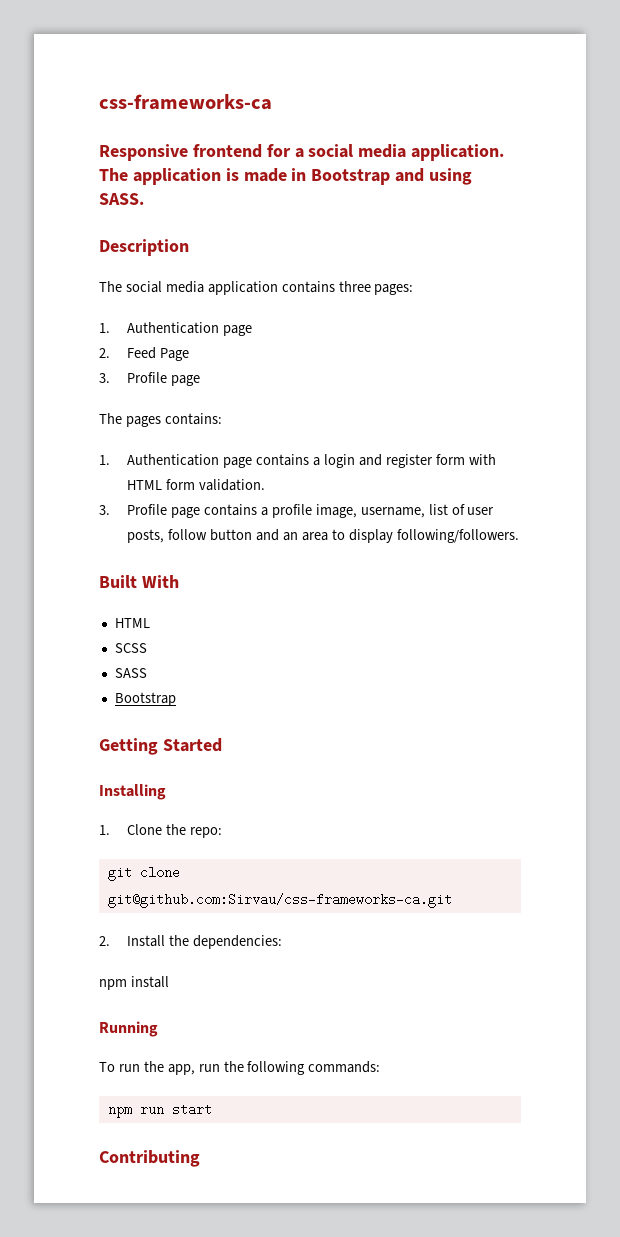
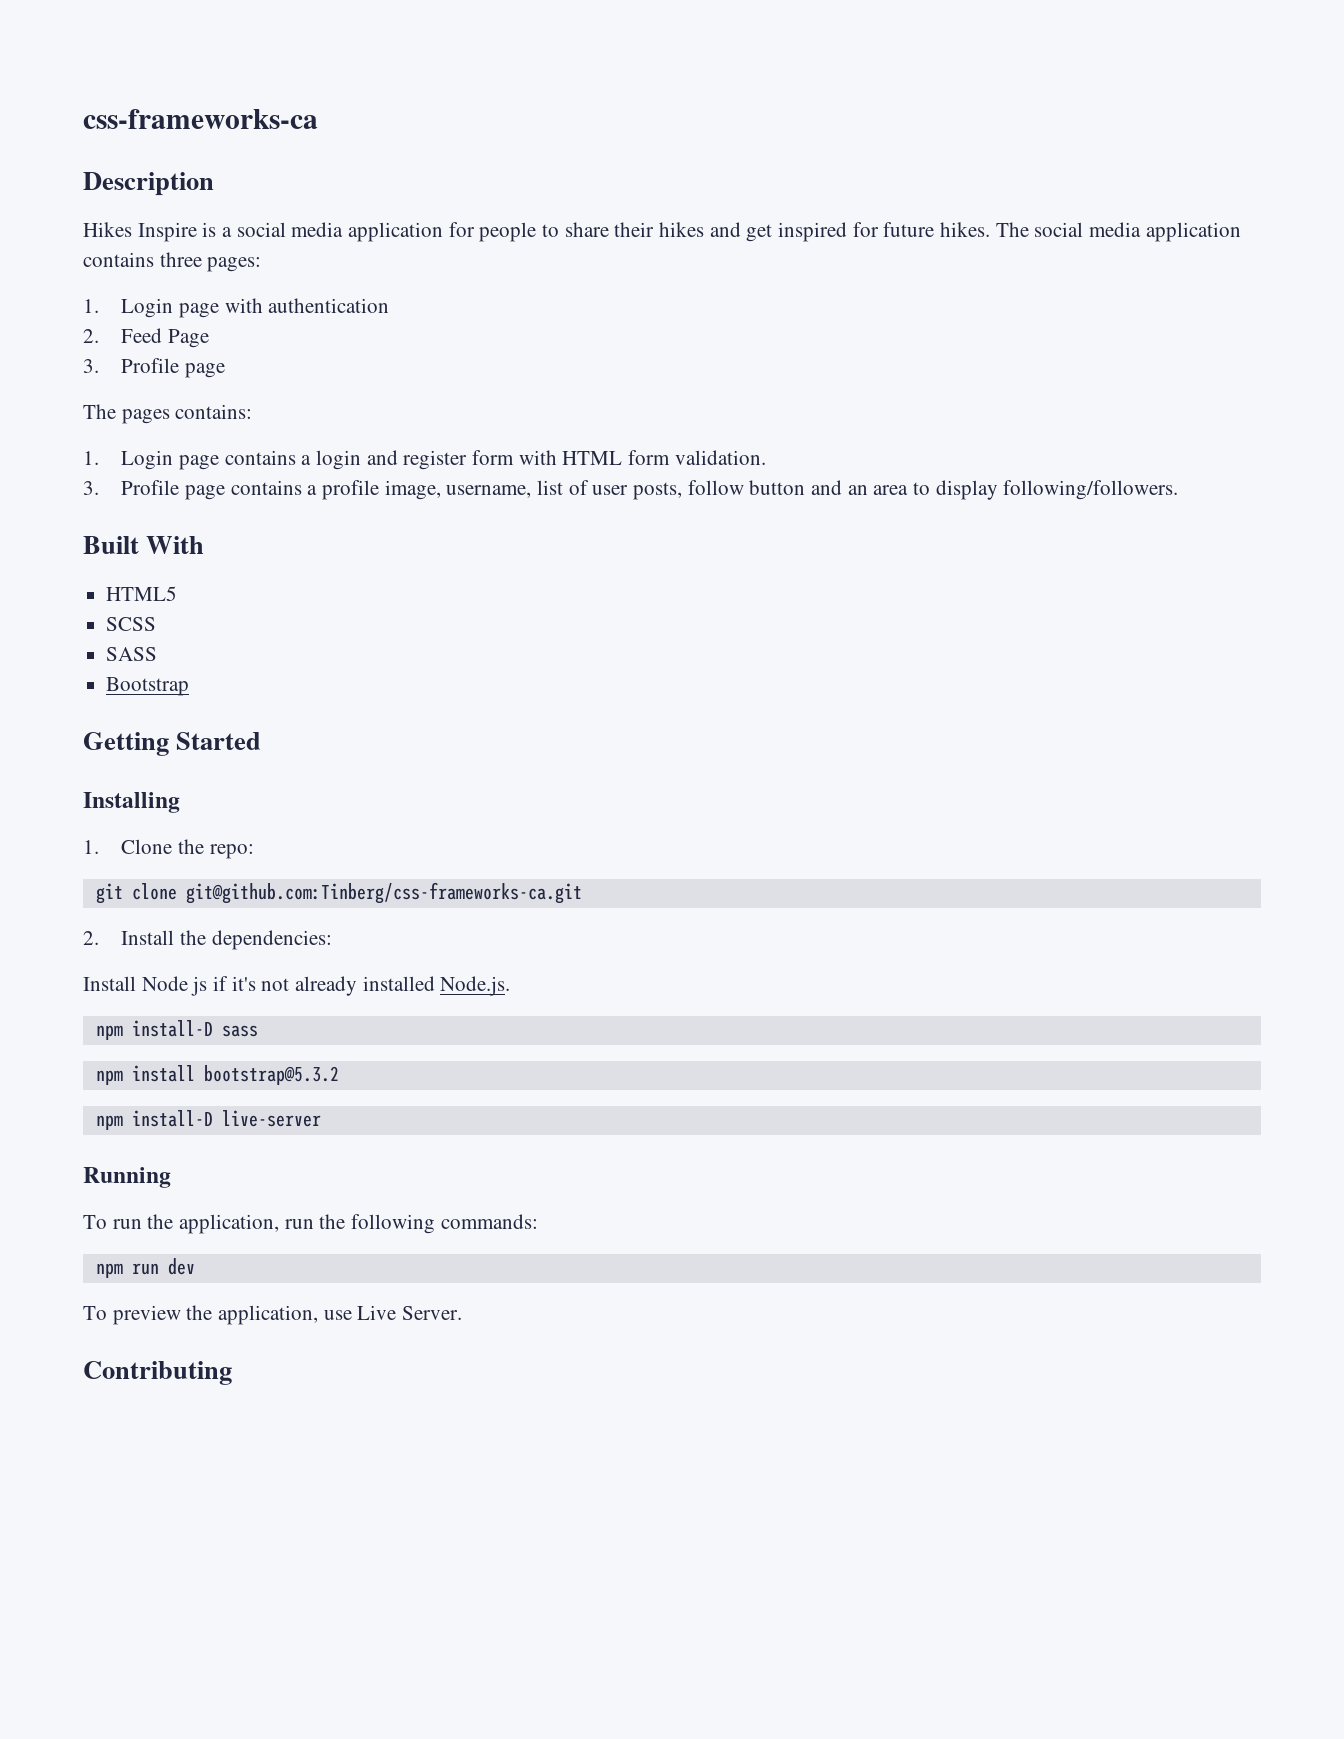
[99,144,505,161] [99,168,473,185] [99,193,144,205] [99,239,189,256] Responsive frontend for a social media application. The application is made in Bootstrap and using SASS. // Description // -> [83,172,214,196] [83,222,991,242] Description // Hikes Inspire is a social media application for people to share their hikes and get inspired for future hikes.
[127,322,253,336] Authentication page -> [121,298,390,318] Login page with authentication
[127,454,220,466] Authentication -> [121,450,174,470] Login
[114,618,150,628] HTML -> [106,586,178,601] HTML5
[107,893,452,908] git@github.com:Sirvau/css-frameworks-ca.git -> [185,882,582,904] git@github.com:Tinberg/css-frameworks-ca.git
[99,976,169,990] npm install -> [83,976,511,996] [95,1020,258,1040] [95,1065,339,1085] [95,1110,321,1130] Install Node js if it's not already installed Node.js. // npm install-D sass // npm install bootstrap@5.3.2 // npm install-D live-server
[167,1064,195,1075] app, -> [179,1214,280,1234] application,
[171,1103,212,1116] start -> [167,1258,195,1275] [83,1305,463,1325] dev // To preview the application, use Live Server.

